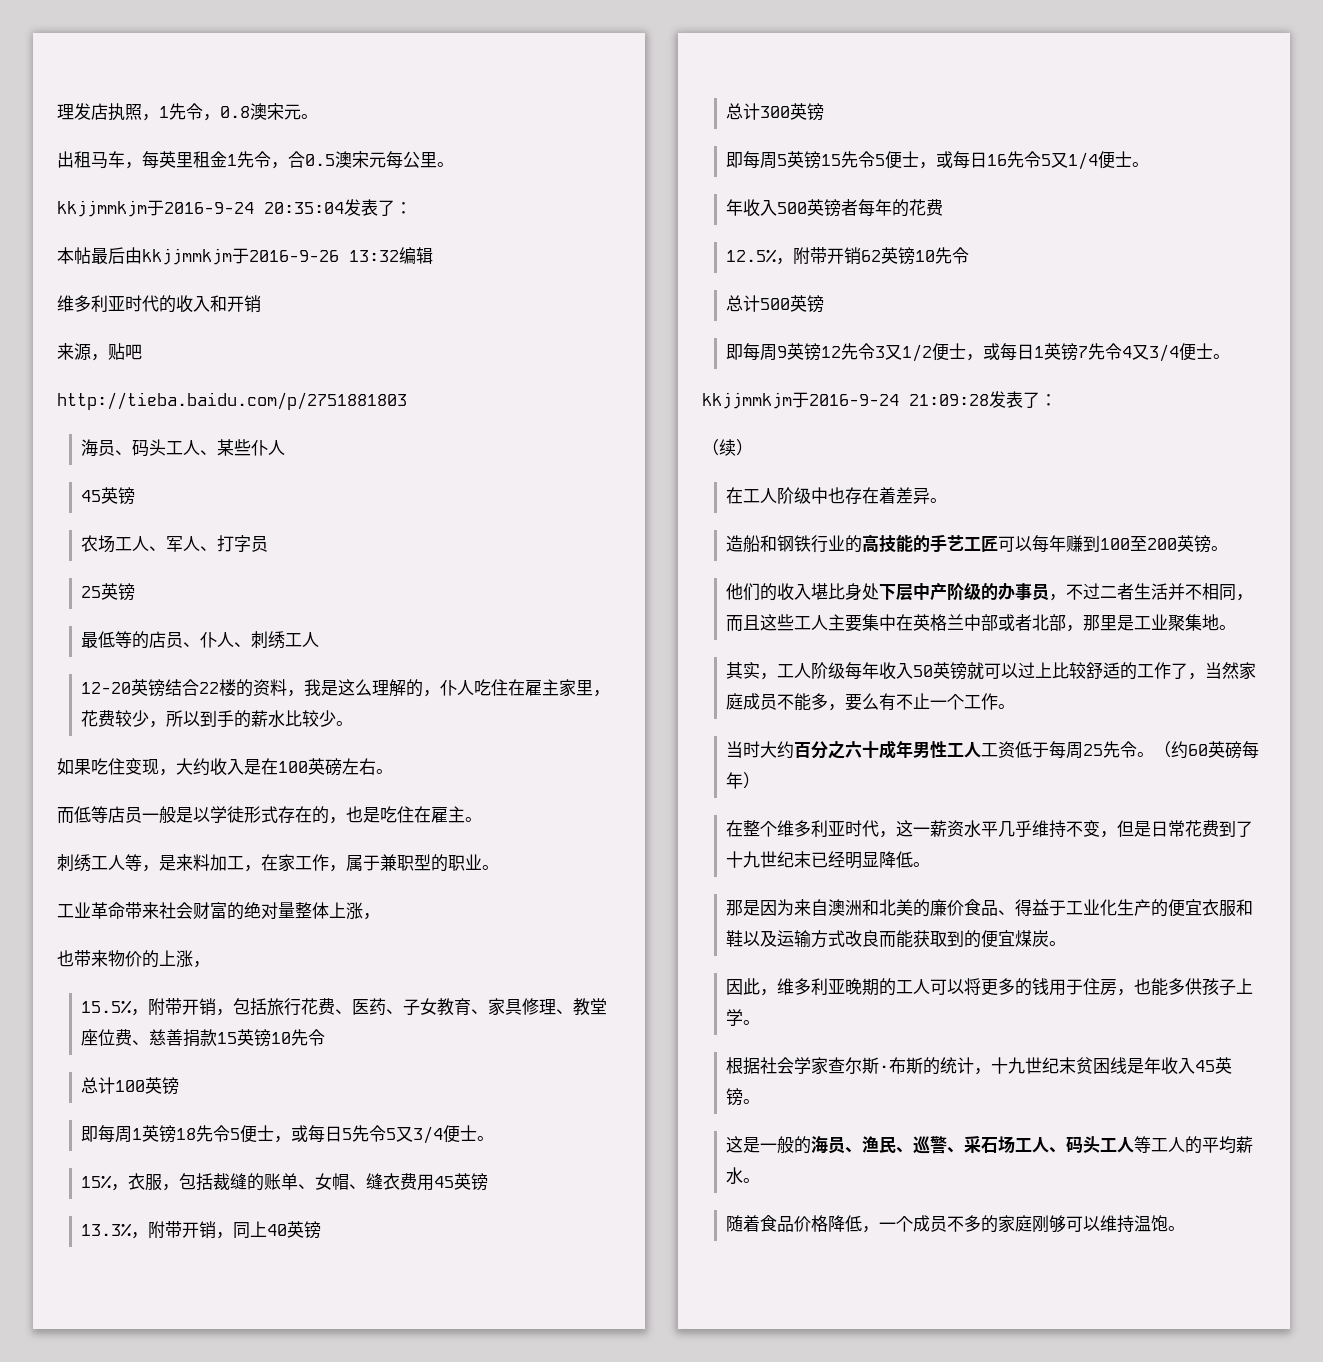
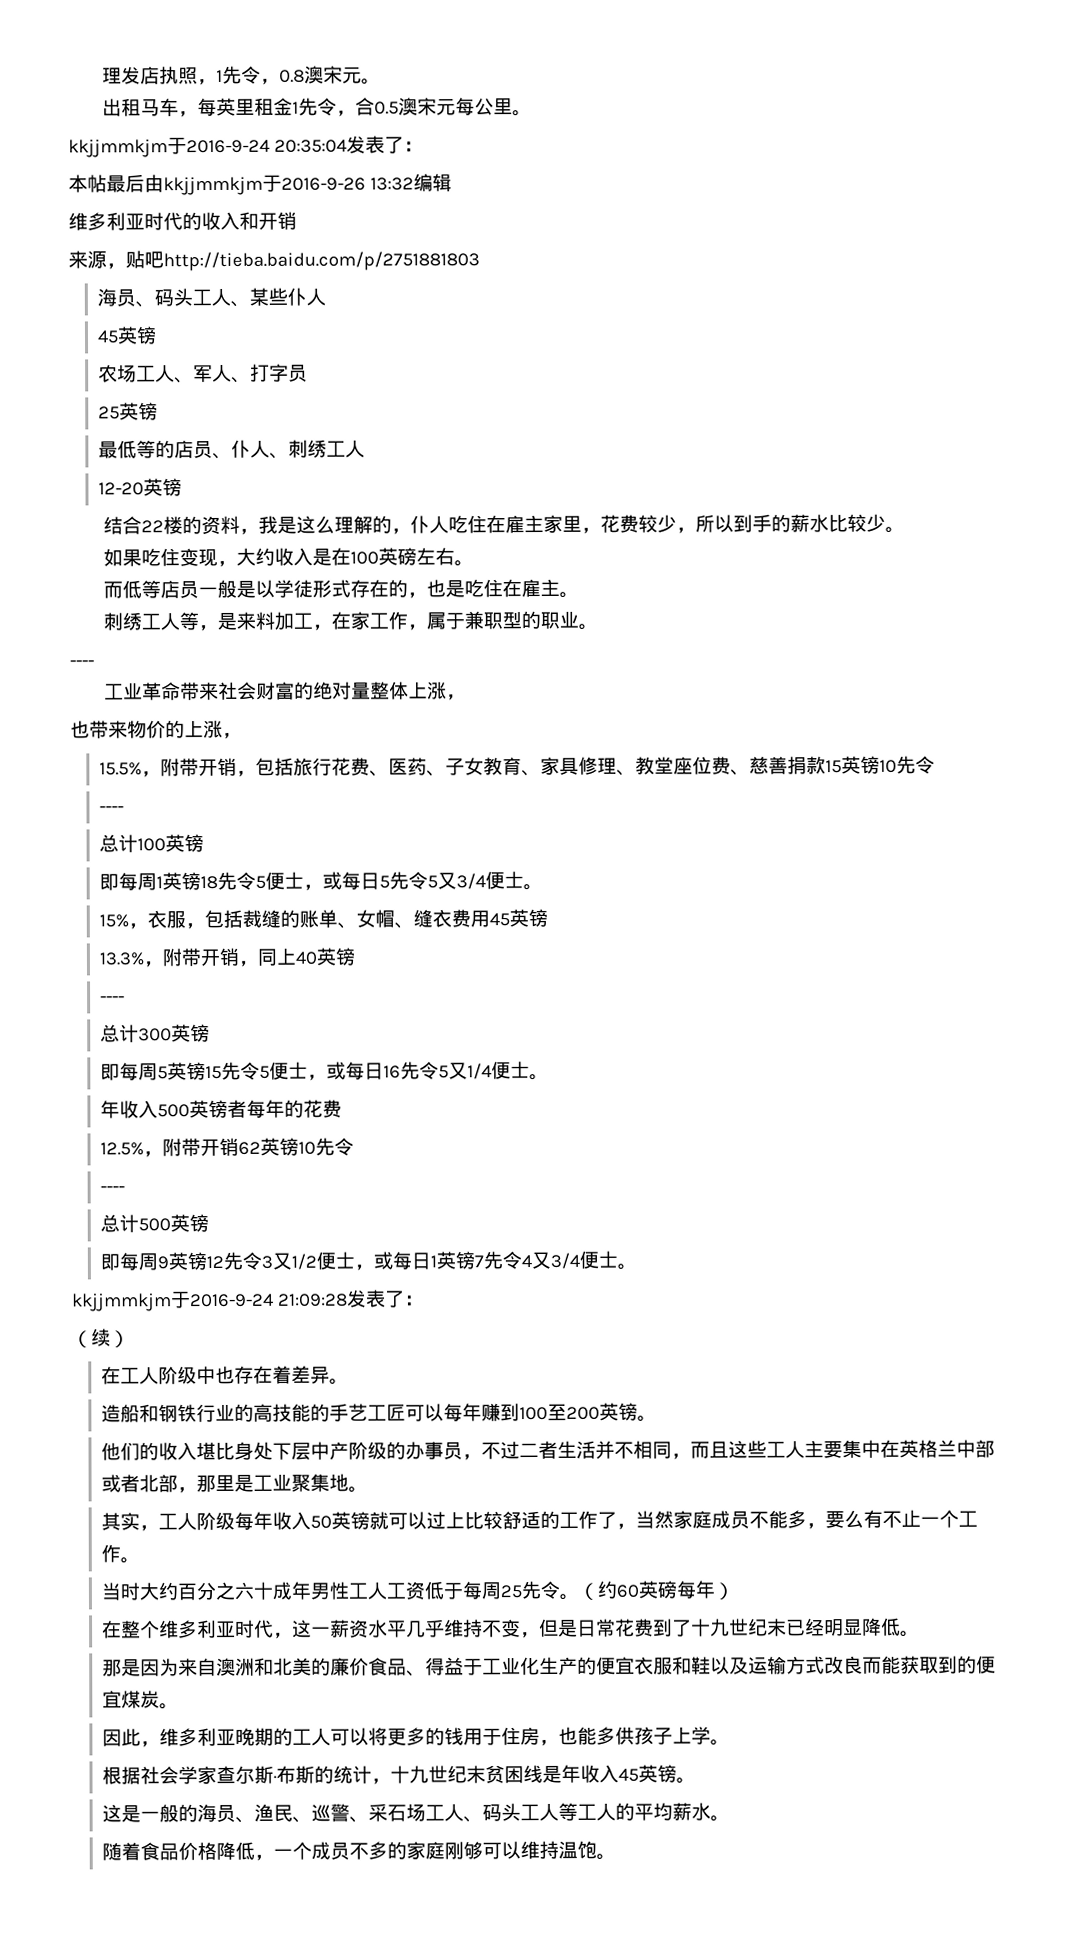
(142, 352) // -> (164, 260) none
(166, 688) none -> (183, 487) //
(499, 867) none -> [70,660,95,667] // ----
(326, 1037) none -> [99,806,125,813] // ----
(322, 1230) none -> [100,996,126,1003] // ----
(970, 255) none -> [100,1186,126,1193] // ----

